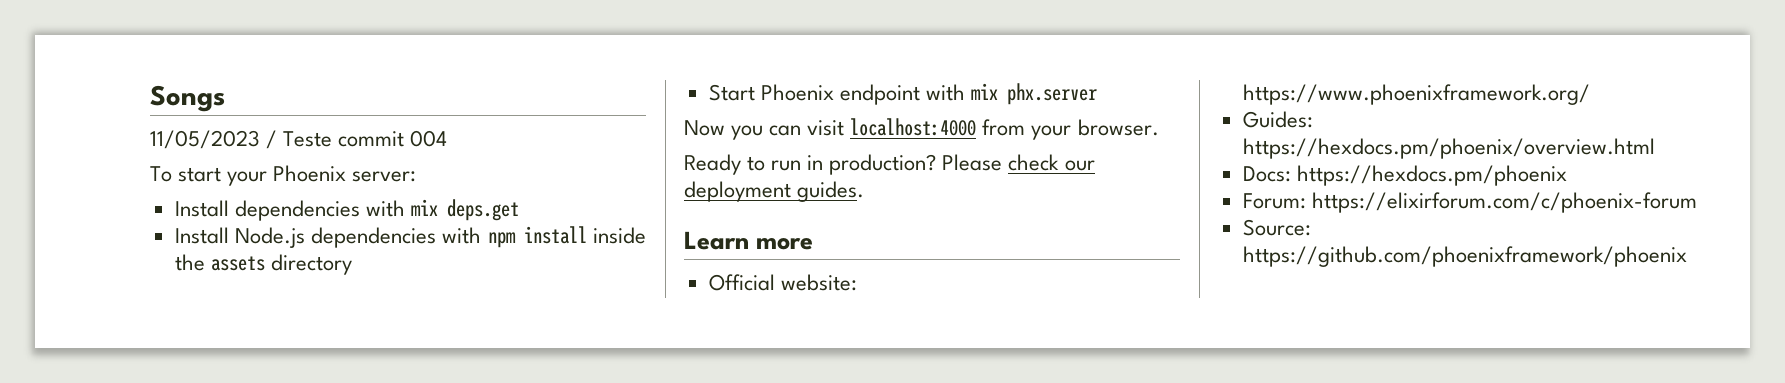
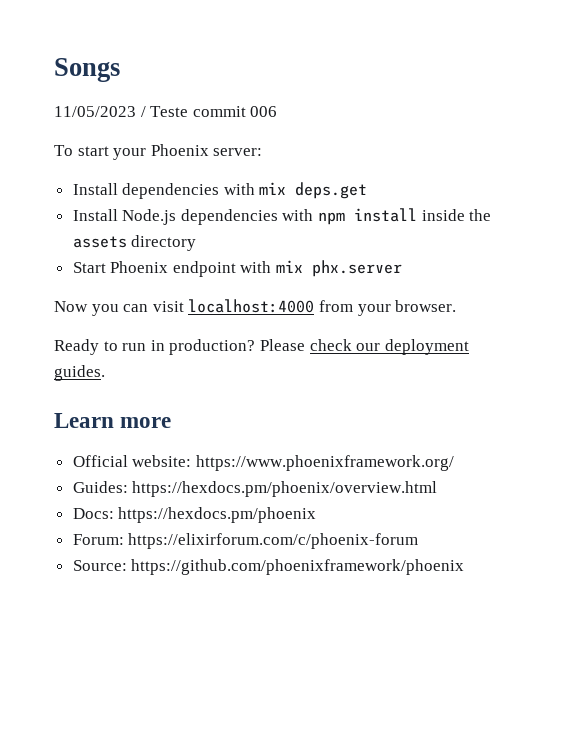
[410,130,448,147] 004 -> [250,106,278,117] 006

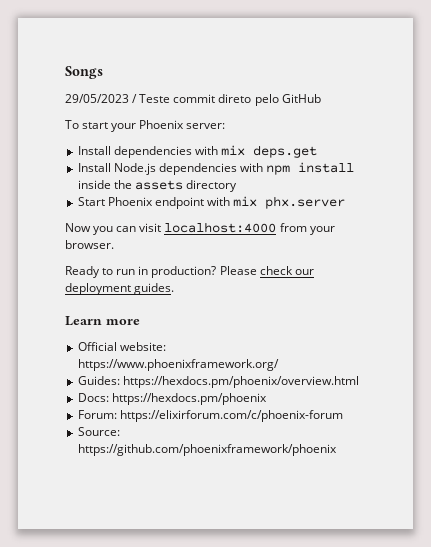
[54,106,136,117] 11/05/2023 -> [65,94,129,103] 29/05/2023
[250,106,278,117] 006 -> [218,94,321,106] direto pelo GitHub

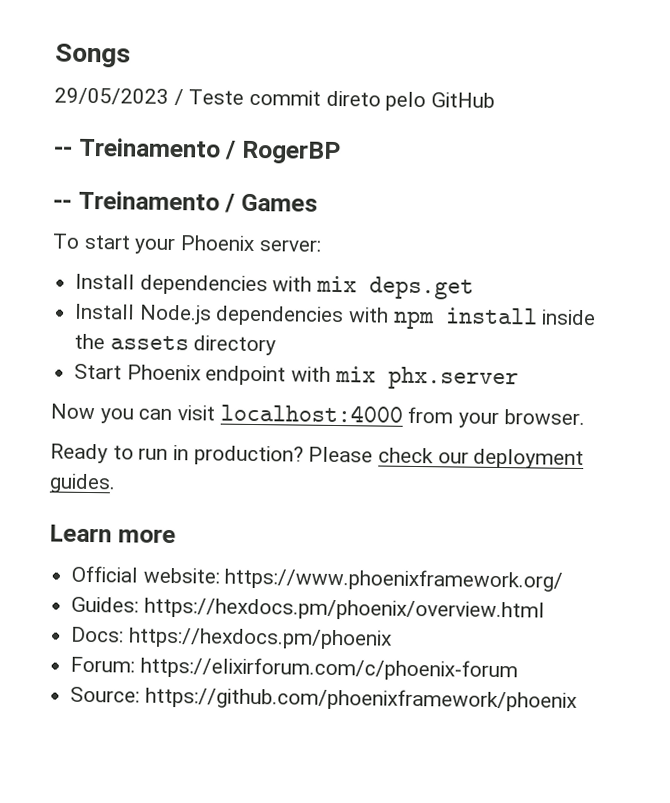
(321, 98) none -> [53,137,341,165] [53,190,318,213] // -- Treinamento / RogerBP // -- Treinamento / Games

